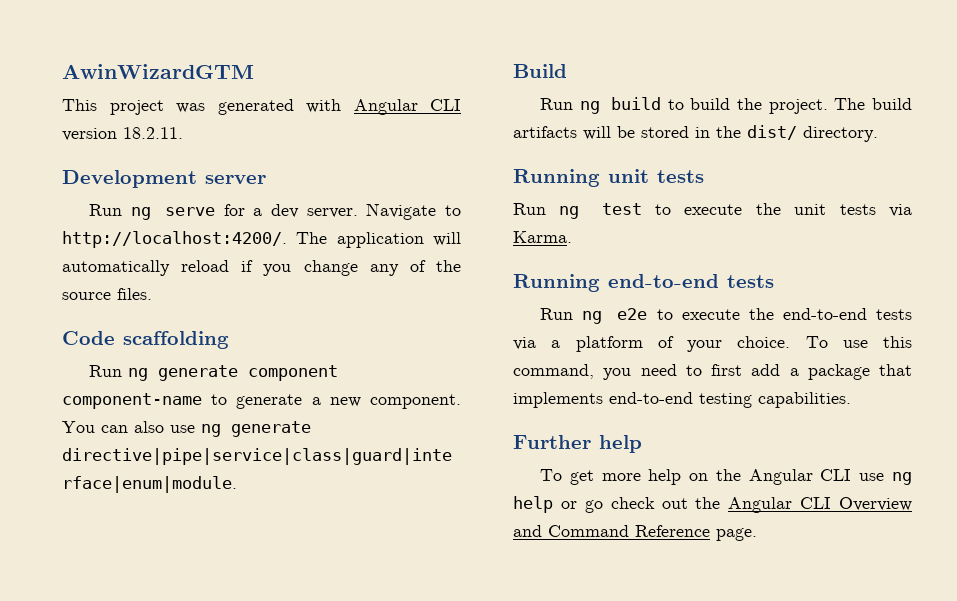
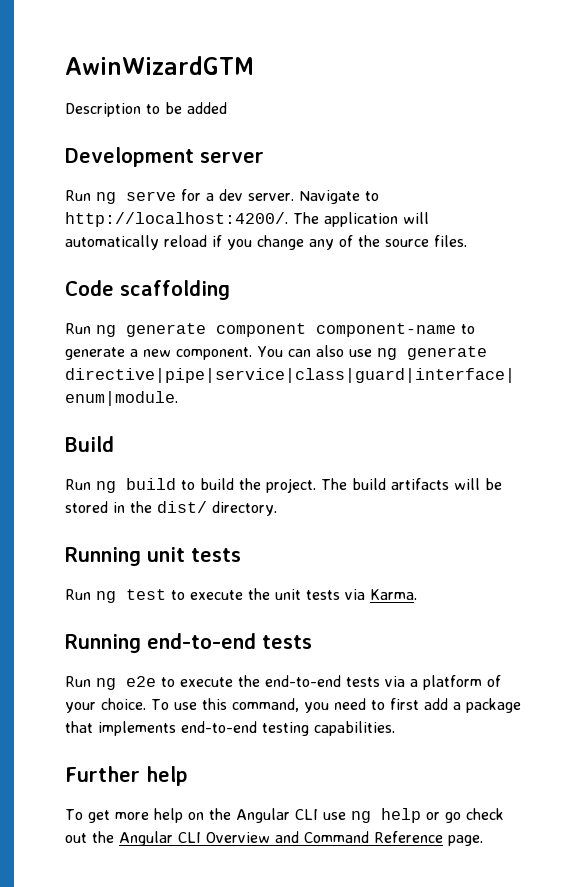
[62,99,461,115] [62,127,183,141] This project was generated with Angular CLI version 18.2.11. -> [65,102,227,117] Description to be added

